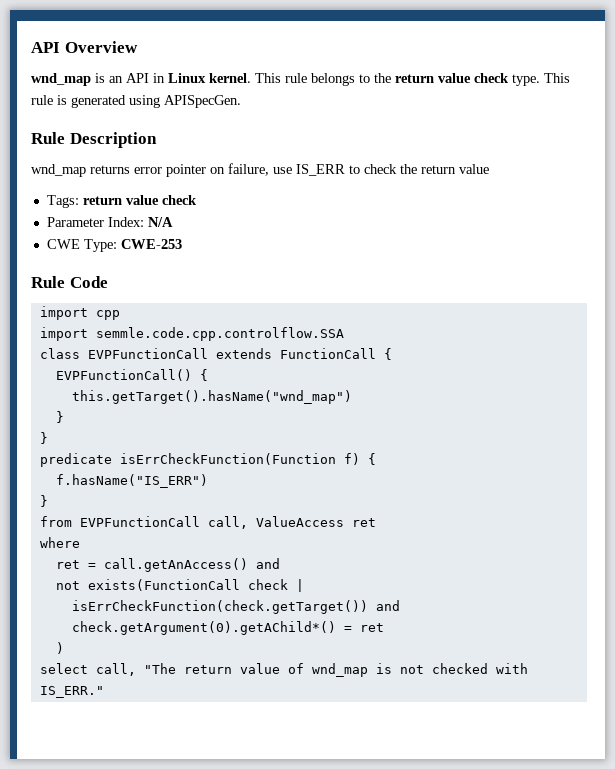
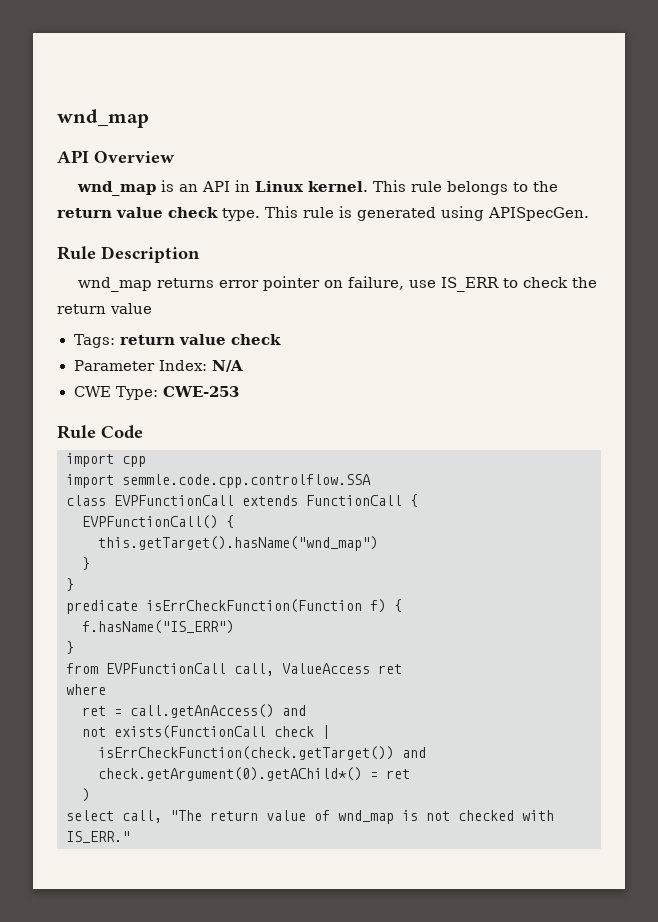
(31, 47) none -> [57,109,149,128] wnd_map //

